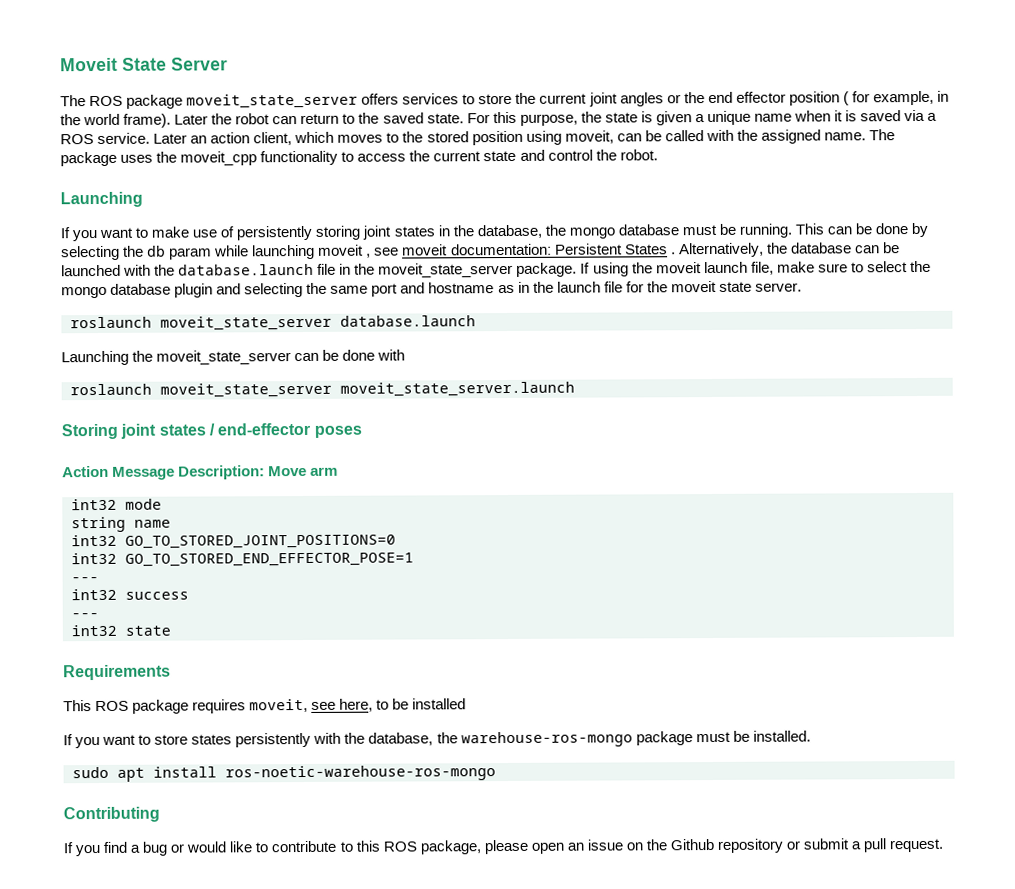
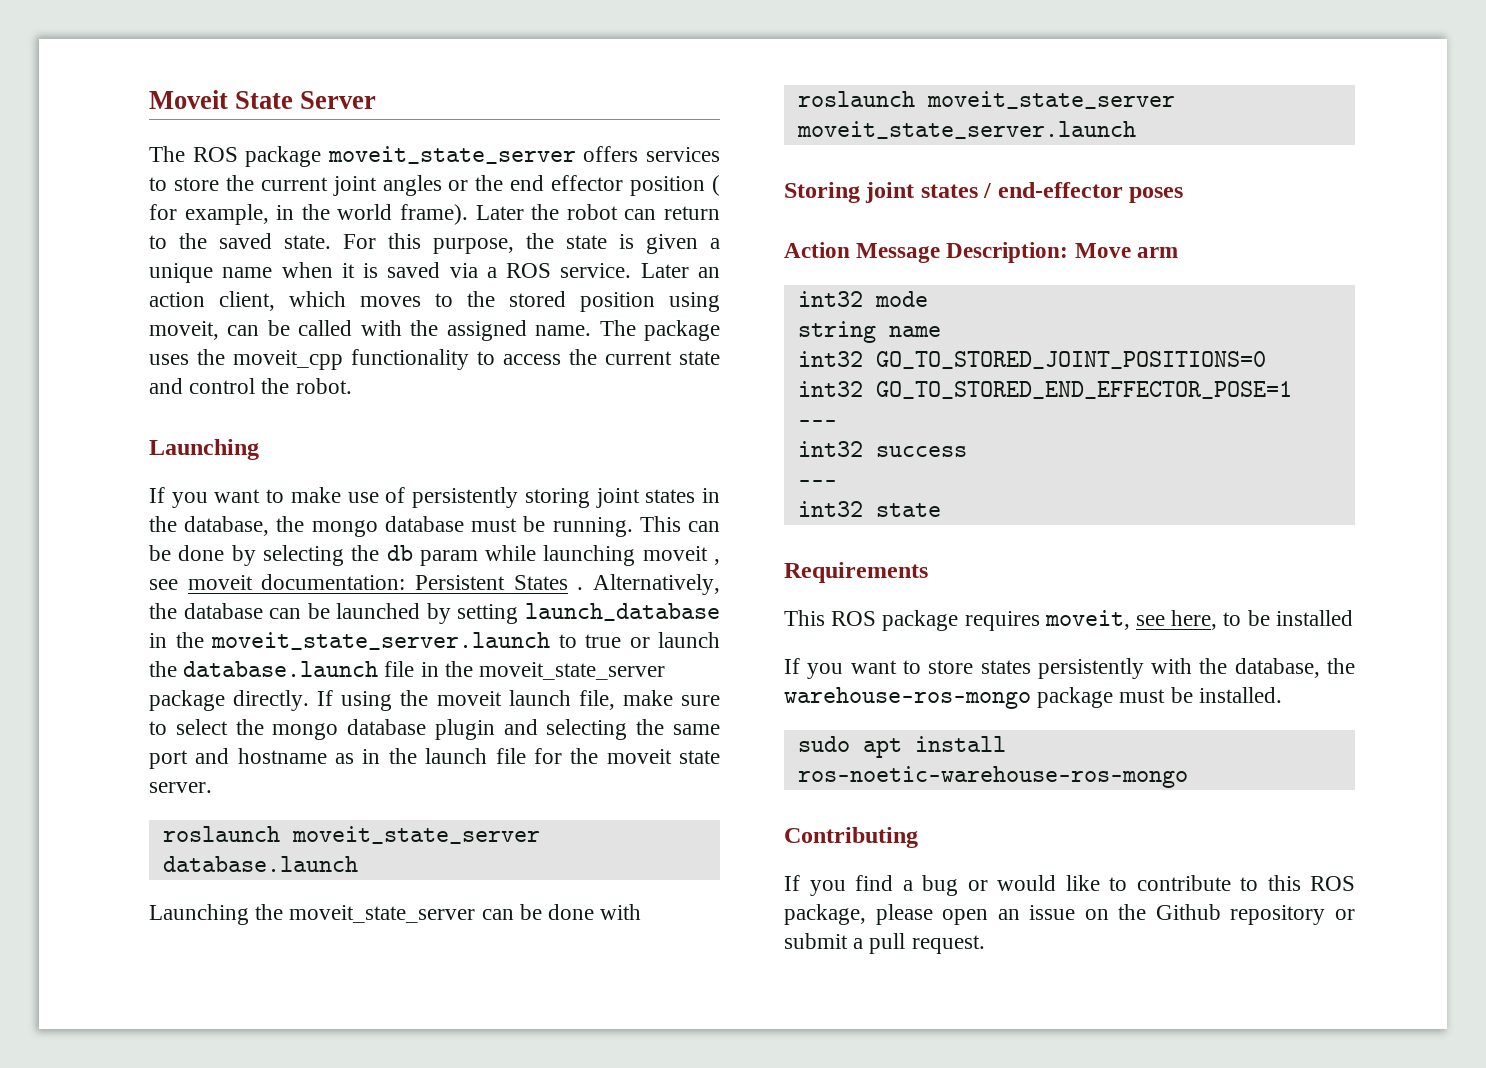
[123,264,152,276] with -> [426,603,720,624] [149,632,720,650] by setting launch_database in the moveit_state_server.launch to true or launch
[516,262,578,277] package. -> [149,690,310,711] package directly.

